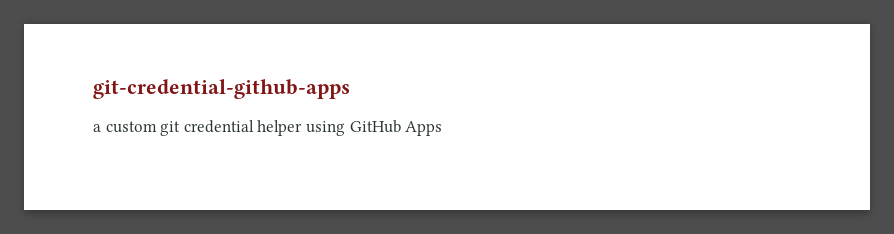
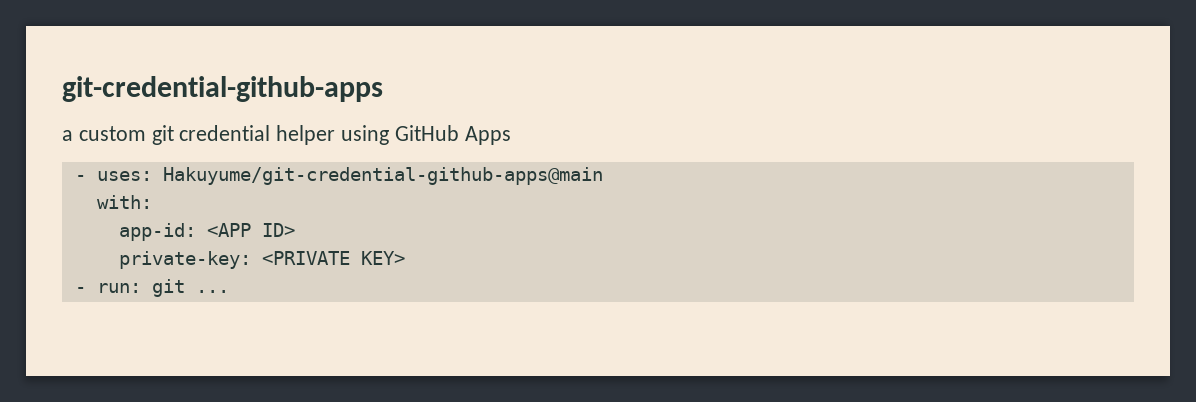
(443, 128) none -> [74,167,603,185] [96,195,152,209] [118,223,295,241] [118,251,405,269] [74,279,229,297] // - uses: Hakuyume/git-credential-github-apps@main // with: // app-id: <APP ID> // private-key: <PRIVATE KEY> // - run: git ...

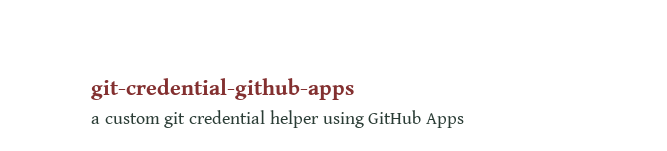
[74,167,603,185] [96,195,152,209] [118,223,295,241] [118,251,405,269] [74,279,229,297] // - uses: Hakuyume/git-credential-github-apps@main // with: // app-id: <APP ID> // private-key: <PRIVATE KEY> // - run: git ... -> (465, 120) none

